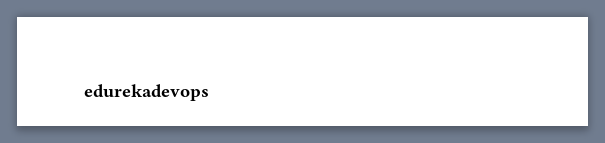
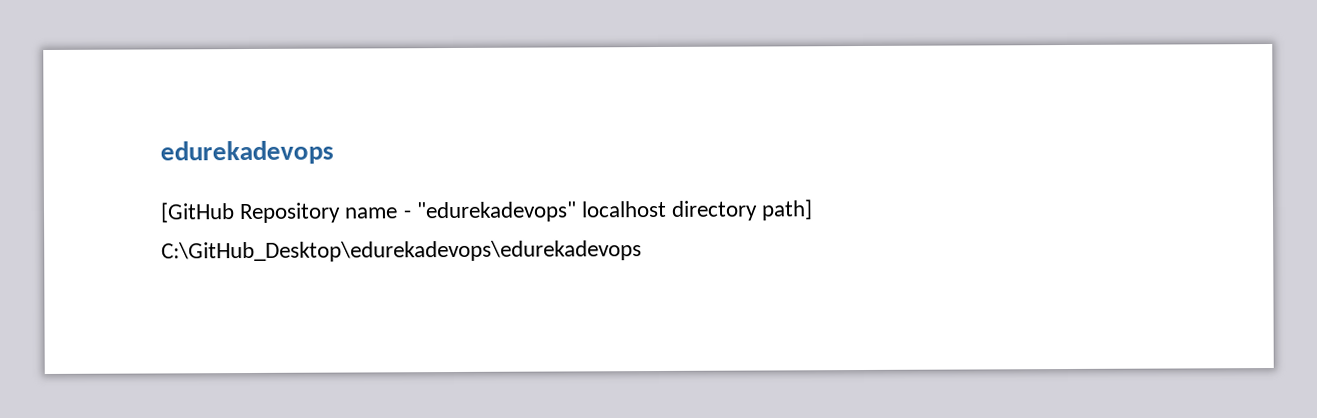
(209, 92) none -> [160,199,814,224] [161,240,642,263] // [GitHub Repository name - "edurekadevops" localhost directory path] C:\GitHub_Desktop\edurekadevops\edurekadevops

